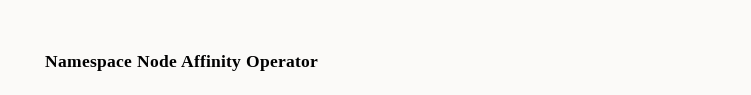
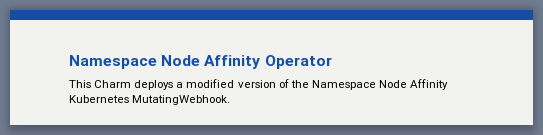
(319, 63) none -> [69,79,449,90] [69,95,231,105] // This Charm deploys a modified version of the Namespace Node Affinity Kubernetes MutatingWebhook.

